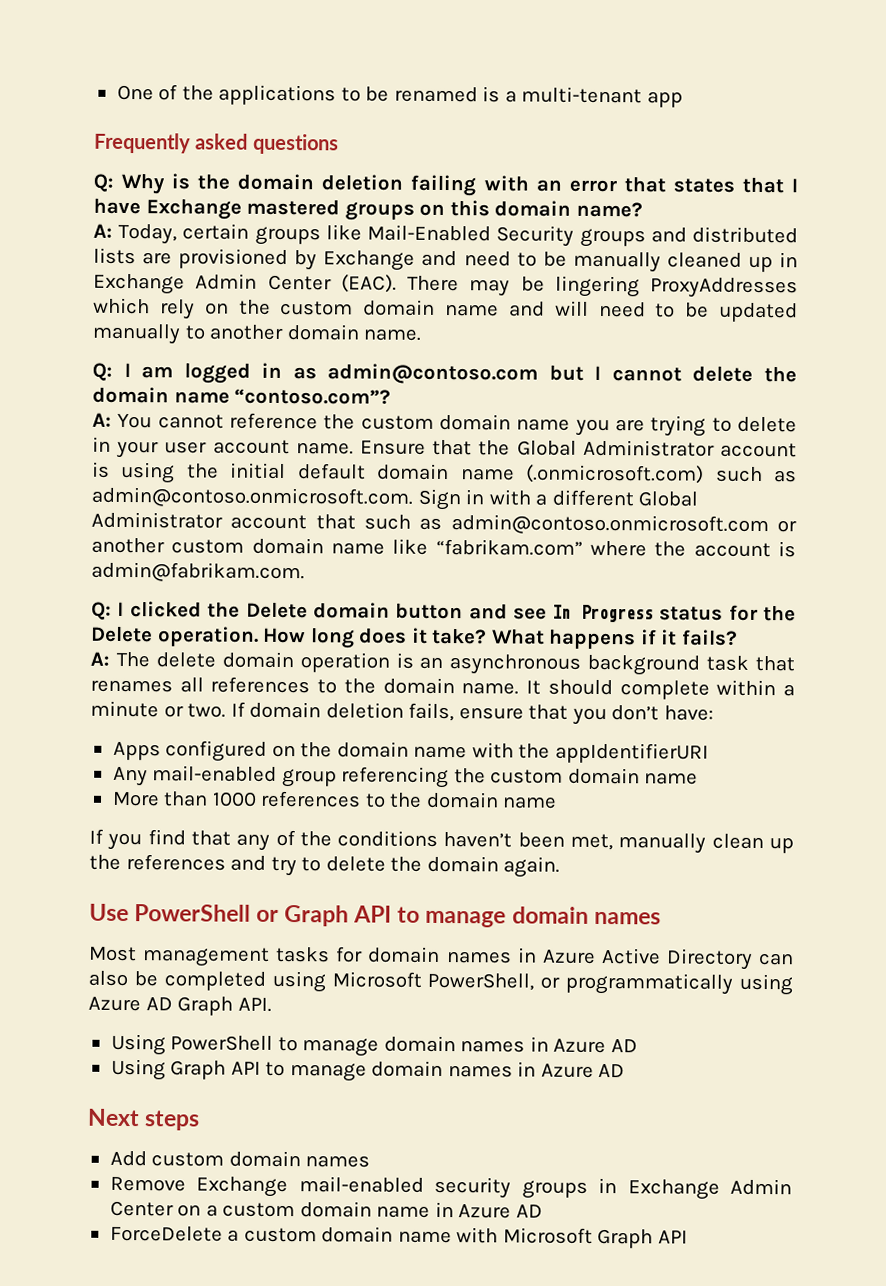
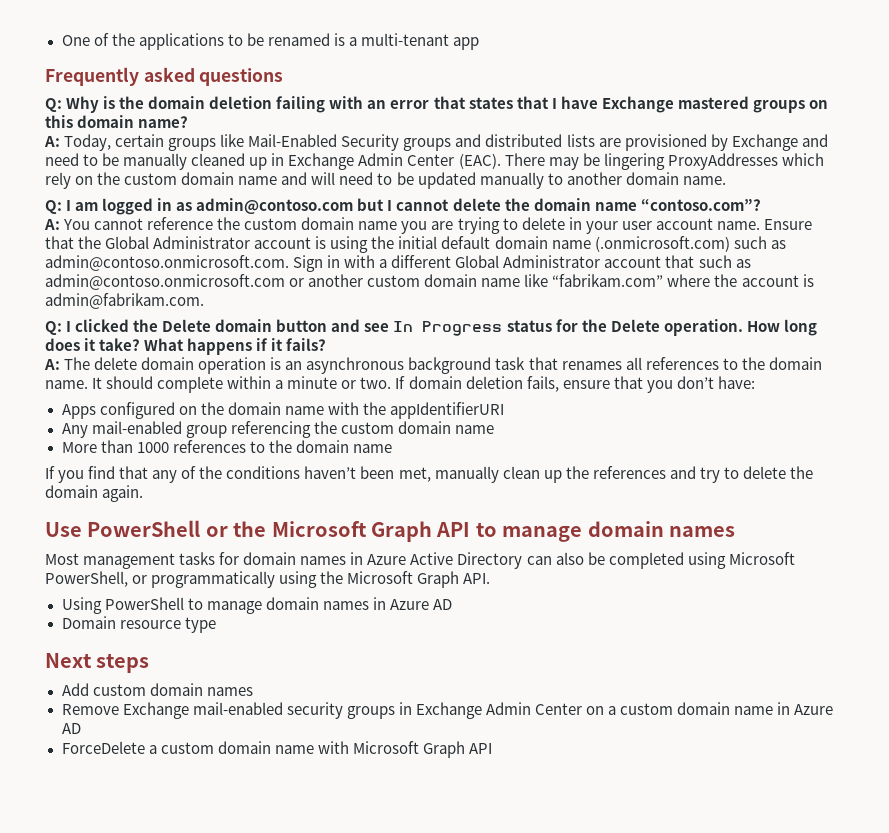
(280, 915) none -> [233,521,367,537] the Microsoft
[88,996,173,1012] Azure AD -> [320,571,414,584] the Microsoft
[110,1058,626,1082] Using Graph API to manage domain names in Azure AD -> [61,616,216,633] Domain resource type

